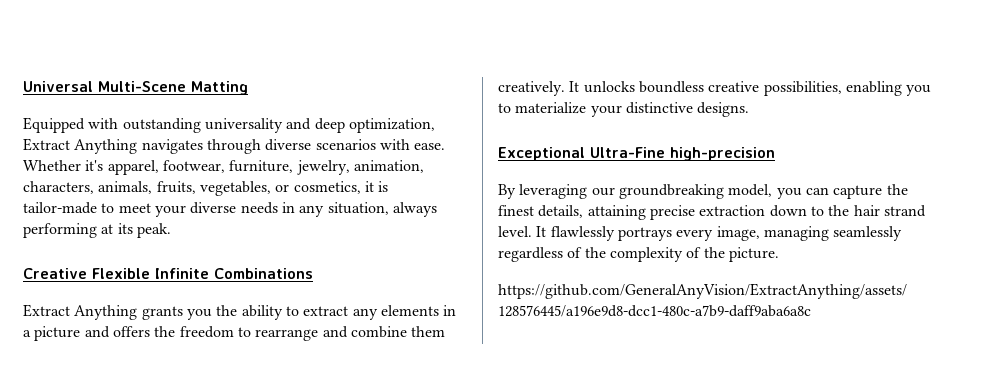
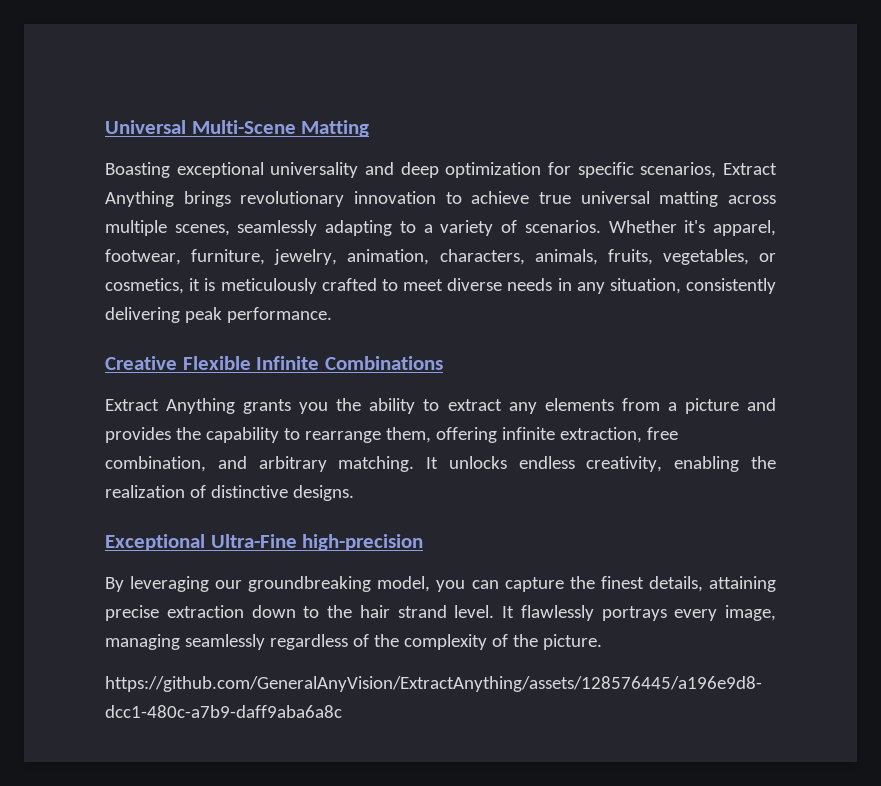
[23,117,435,133] [23,138,446,154] Equipped with outstanding universality and deep optimization, Extract Anything navigates through diverse scenarios with ease. -> [105,162,777,178] [105,191,776,207] [105,220,601,236] Boasting exceptional universality and deep optimization for specific scenarios, Extract Anything brings revolutionary innovation to achieve true universal matting across multiple scenes, seamlessly adapting to a variety of scenarios.
[23,202,97,214] tailor-made -> [220,278,377,294] meticulously crafted
[154,205,186,217] your -> (443, 285) none
[392,202,437,217] [23,223,171,238] always performing at its peak. -> [686,278,777,294] [105,307,332,323] consistently delivering peak performance.
[443,305,457,316] in -> [621,398,660,411] from
[112,326,446,341] [498,81,932,96] [498,102,622,117] offers the freedom to rearrange and combine them creatively. It unlocks boundless creative possibilities, enabling you to materialize your -> [105,427,678,443] [105,456,776,472] [105,485,206,498] provides the capability to rearrange them, offering infinite extraction, free combination, and arbitrary matching. It unlocks endless creativity, enabling the realization of

